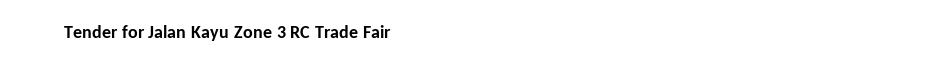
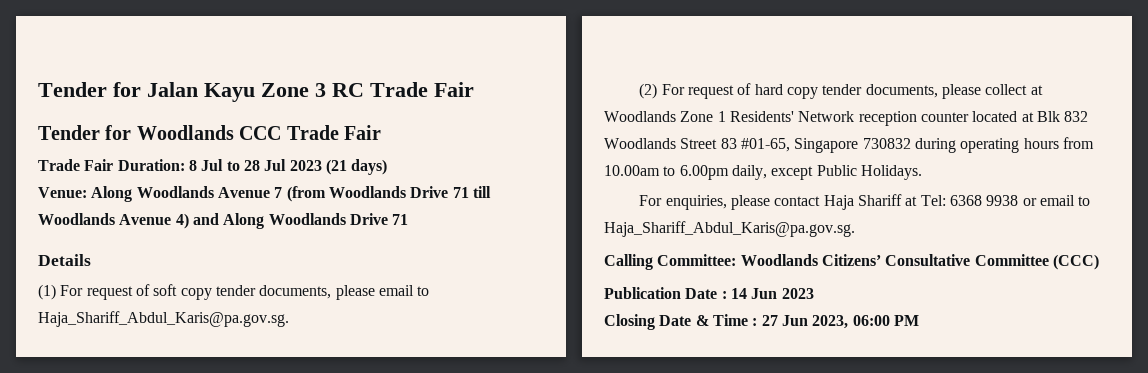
(391, 31) none -> [38,125,381,140] [38,159,388,175] [38,186,491,202] [38,213,409,229] [38,254,91,266] [38,284,430,300] [38,311,289,327] [639,83,1043,99] [604,111,1089,126] [604,137,1094,153] [604,165,922,180] [639,194,1091,210] [604,221,855,237] [604,254,1099,270] [604,287,814,299] [604,314,919,330] // Tender for Woodlands CCC Trade Fair // Trade Fair Duration: 8 Jul to 28 Jul 2023 (21 days) // Venue: Along Woodlands Avenue 7 (from Woodlands Drive 71 till Woodlands Avenue 4) and Along Woodlands Drive 71 // Details // (1) For request of soft copy tender documents, please email to Haja_Shariff_Abdul_Karis@pa.gov.sg. // (2) For request of hard copy tender documents, please collect at Woodlands Zone 1 Residents' Network reception counter located at Blk 832 Woodlands Street 83 #01-65, Singapore 730832 during operating hours from 10.00am to 6.00pm daily, except Public Holidays. // For enquiries, please contact Haja Shariff at Tel: 6368 9938 or email to Haja_Shariff_Abdul_Karis@pa.gov.sg. // Calling Committee: Woodlands Citizens’ Consultative Committee (CCC) // Publication Date : 14 Jun 2023 // Closing Date & Time : 27 Jun 2023, 06:00 PM

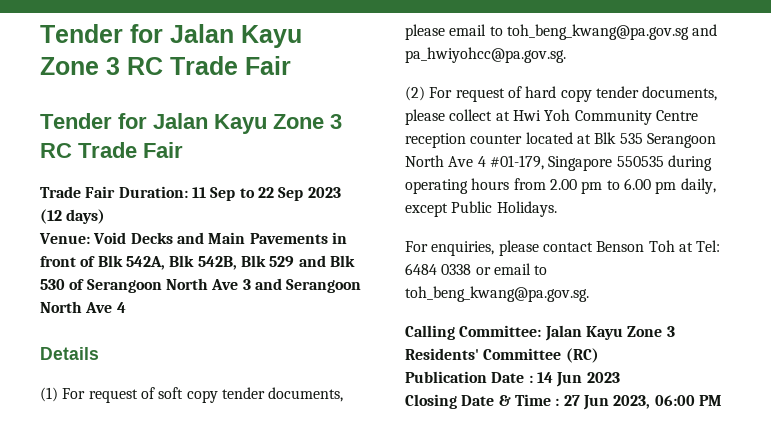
[136,125,282,140] Woodlands CCC -> [153,113,342,134] [40,143,72,158] Jalan Kayu Zone 3 RC
[188,159,388,175] [38,186,491,202] [38,213,409,229] 8 Jul to 28 Jul 2023 (21 days) // Venue: Along Woodlands Avenue 7 (from Woodlands Drive 71 till Woodlands Avenue 4) and Along Woodlands Drive 71 -> [191,187,341,201] [40,209,106,224] [39,232,347,244] [40,255,355,270] [40,278,362,293] [40,301,126,313] 11 Sep to 22 Sep 2023 (12 days) // Venue: Void Decks and Main Pavements in front of Blk 542A, Blk 542B, Blk 529 and Blk 530 of Serangoon North Ave 3 and Serangoon North Ave 4
[38,311,289,327] Haja_Shariff_Abdul_Karis@pa.gov.sg. -> [506,24,718,40] [405,47,566,63] toh_beng_kwang@pa.gov.sg and pa_hwiyohcc@pa.gov.sg.
[604,111,855,122] Woodlands Zone 1 Residents' Network -> [512,109,698,125] Hwi Yoh Community Centre
[1064,111,1089,122] [604,137,1094,153] [604,165,729,180] 832 Woodlands Street 83 #01-65, Singapore 730832 during operating hours from 10.00am to 6.00pm -> [619,133,716,148] [405,155,712,171] [405,178,677,194] 535 Serangoon North Ave 4 #01-179, Singapore 550535 during operating hours from 2.00 pm to 6.00 pm
[823,194,1019,210] Haja Shariff at Tel: 6368 9938 -> [596,240,721,252] [405,263,472,275] Benson Toh at Tel: 6484 0338
[604,221,855,237] Haja_Shariff_Abdul_Karis@pa.gov.sg. -> [405,286,589,302] toh_beng_kwang@pa.gov.sg.
[740,254,1099,270] Woodlands Citizens’ Consultative Committee (CCC) -> [544,325,675,341] [405,348,599,363] Jalan Kayu Zone 3 Residents' Committee (RC)

